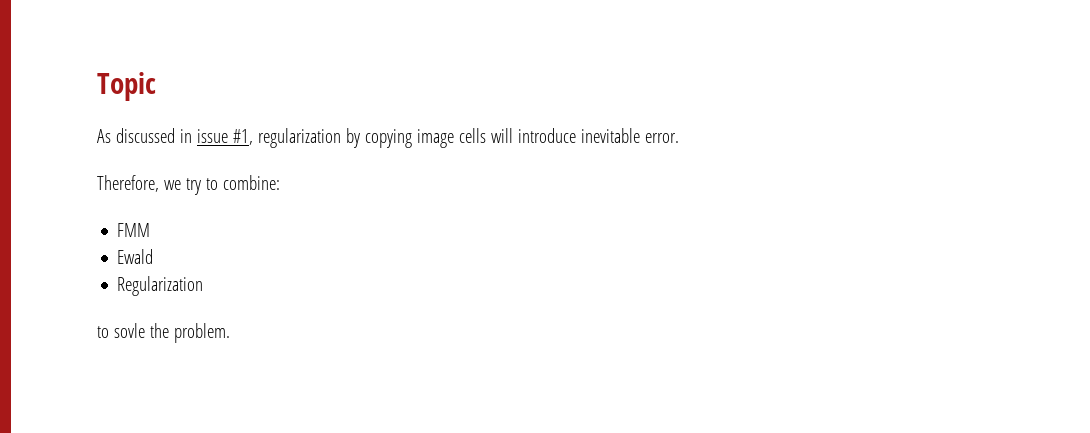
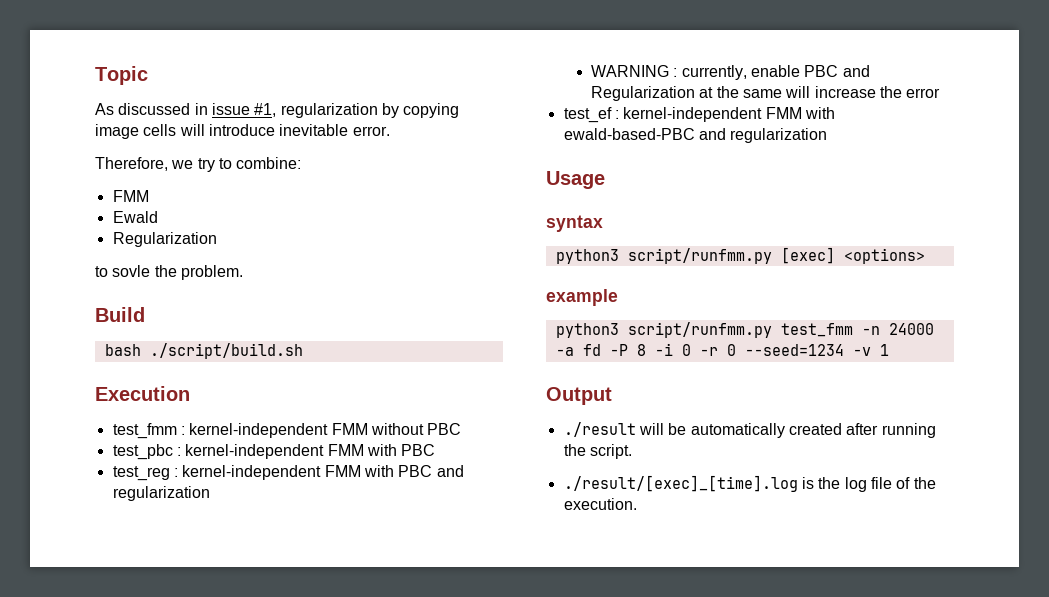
(230, 333) none -> [95,307,145,322] [104,343,303,359] [95,386,190,401] [112,423,462,439] [112,444,436,460] [112,465,464,481] [112,486,210,501] [590,65,870,80] [590,86,941,101] [563,107,835,123] [563,128,828,143] [546,171,605,189] [546,215,603,232] [555,247,925,264] [546,289,618,306] [555,322,934,338] [555,343,889,356] [546,387,612,405] [563,422,936,438] [563,444,632,459] [563,475,936,492] [563,498,637,510] // Build // bash ./script/build.sh // Execution // test_fmm : kernel-independent FMM without PBC // test_pbc : kernel-independent FMM with PBC // test_reg : kernel-independent FMM with PBC and regularization // WARNING : currently, enable PBC and Regularization at the same will increase the error // test_ef : kernel-independent FMM with ewald-based-PBC and regularization // Usage // syntax // python3 script/runfmm.py [exec] <options> // example // python3 script/runfmm.py test_fmm -n 24000 -a fd -P 8 -i 0 -r 0 --seed=1234 -v 1 // Output // ./result will be automatically created after running the script. // ./result/[exec]_[time].log is the log file of the execution.

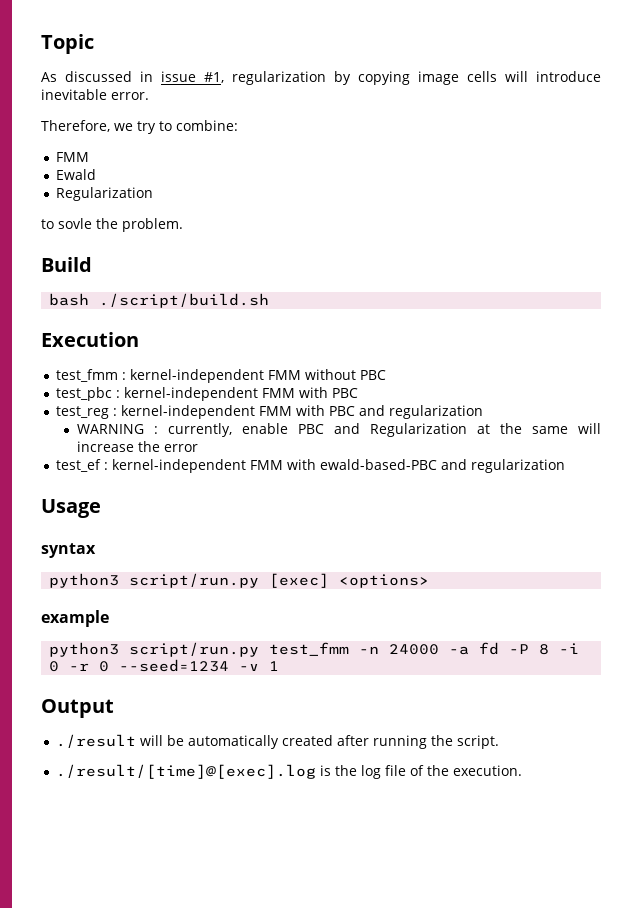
[627,248,772,264] script/runfmm.py -> [129,573,260,588] script/run.py
[627,322,772,338] script/runfmm.py -> [129,642,260,657] script/run.py
[563,475,798,492] ./result/[exec]_[time].log -> [56,764,317,779] ./result/[time]@[exec].log

